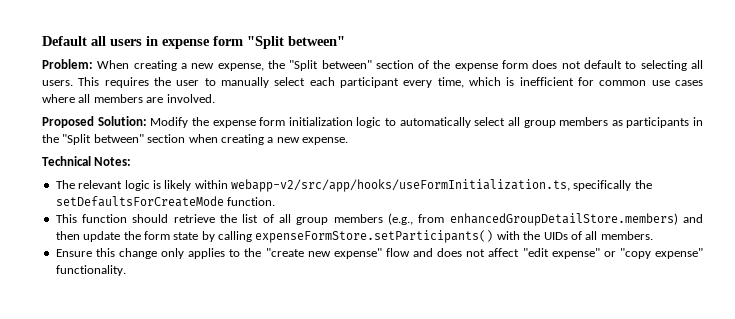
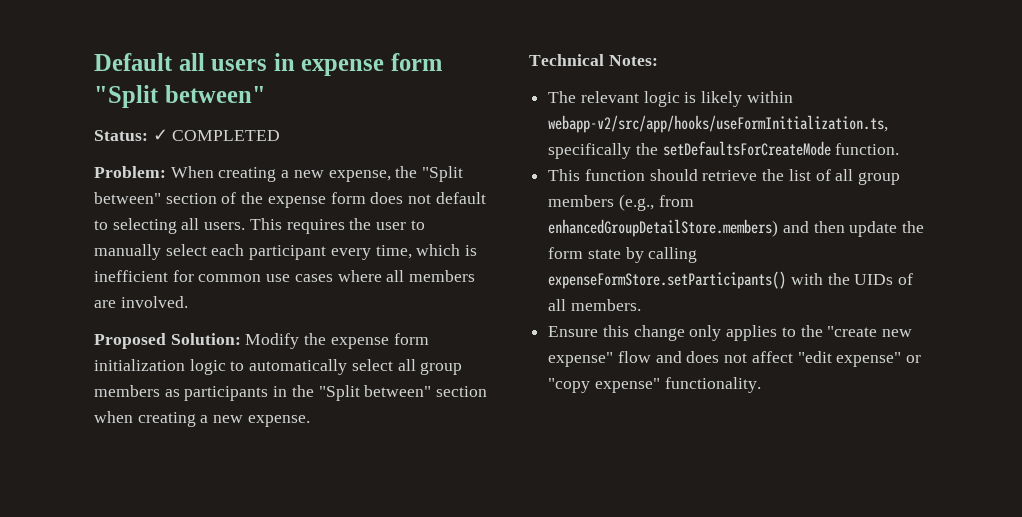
(345, 41) none -> [94,129,281,141] // Status: ✓ COMPLETED

